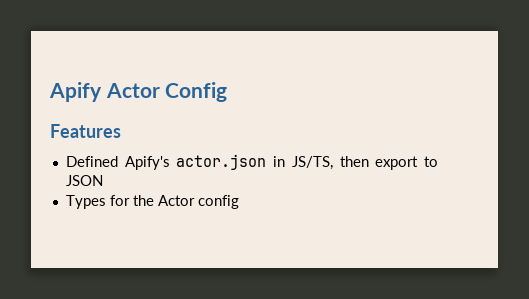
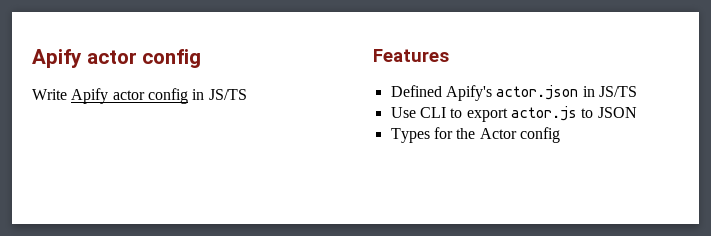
[49,82,228,102] Apify Actor Config -> [32,49,202,68] [32,88,247,104] Apify actor config // Write Apify actor config in JS/TS
[291,156,419,170] JS/TS, then export -> [598,86,637,97] [390,106,577,122] JS/TS // Use CLI to export actor.js

